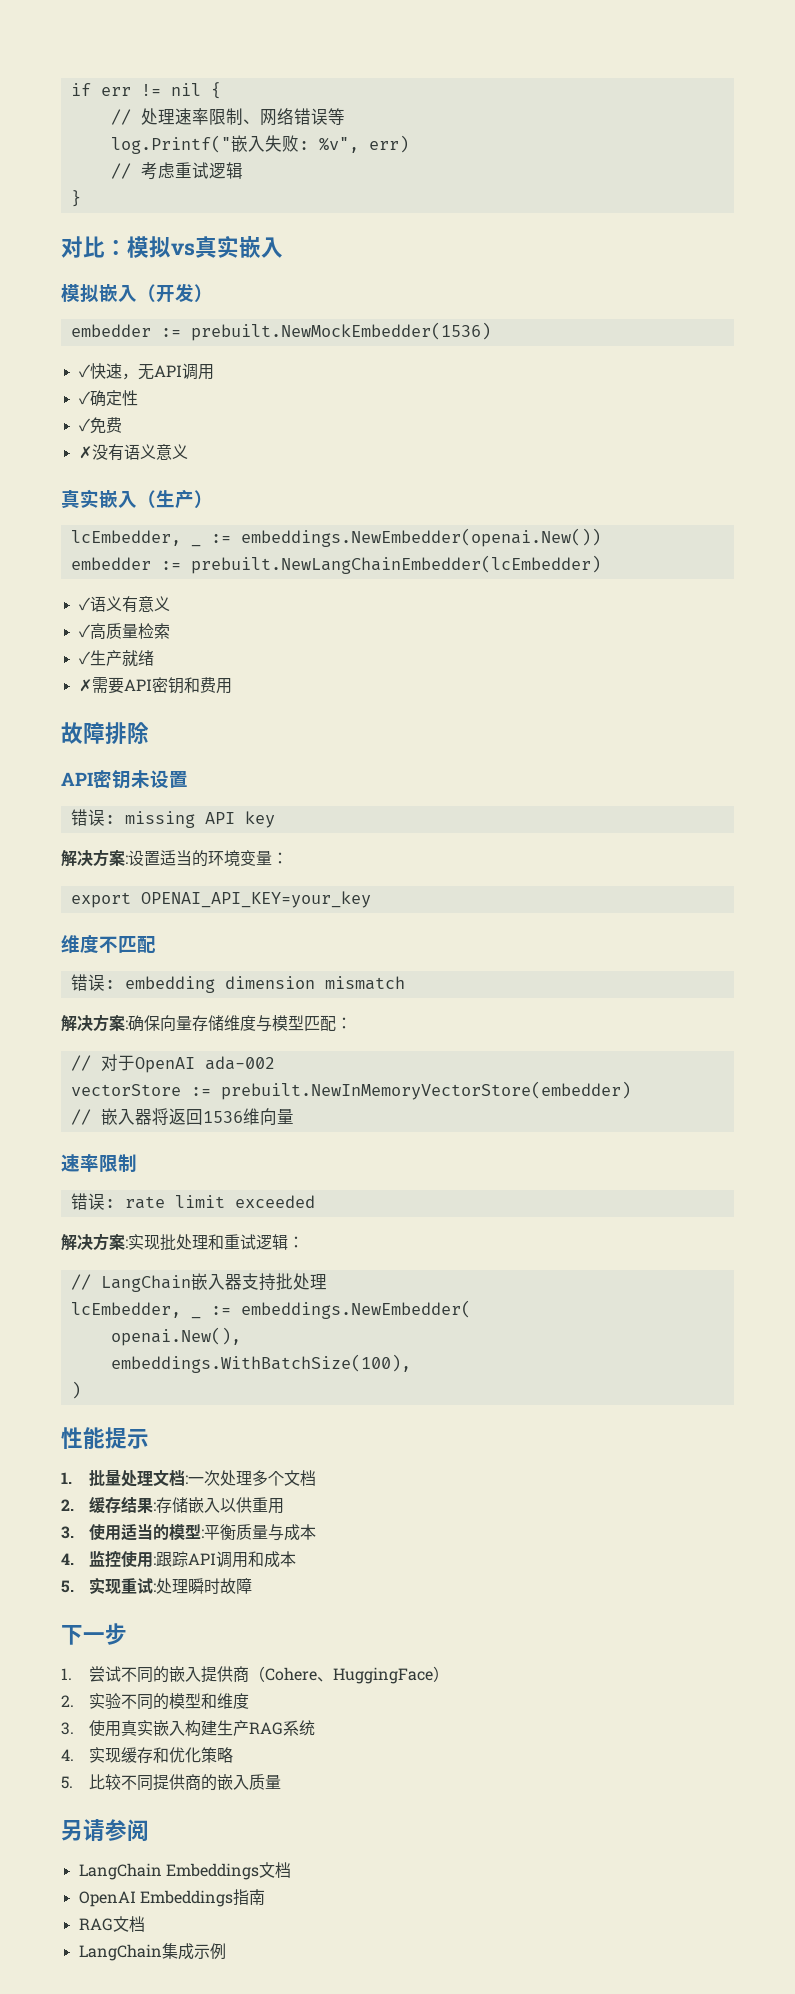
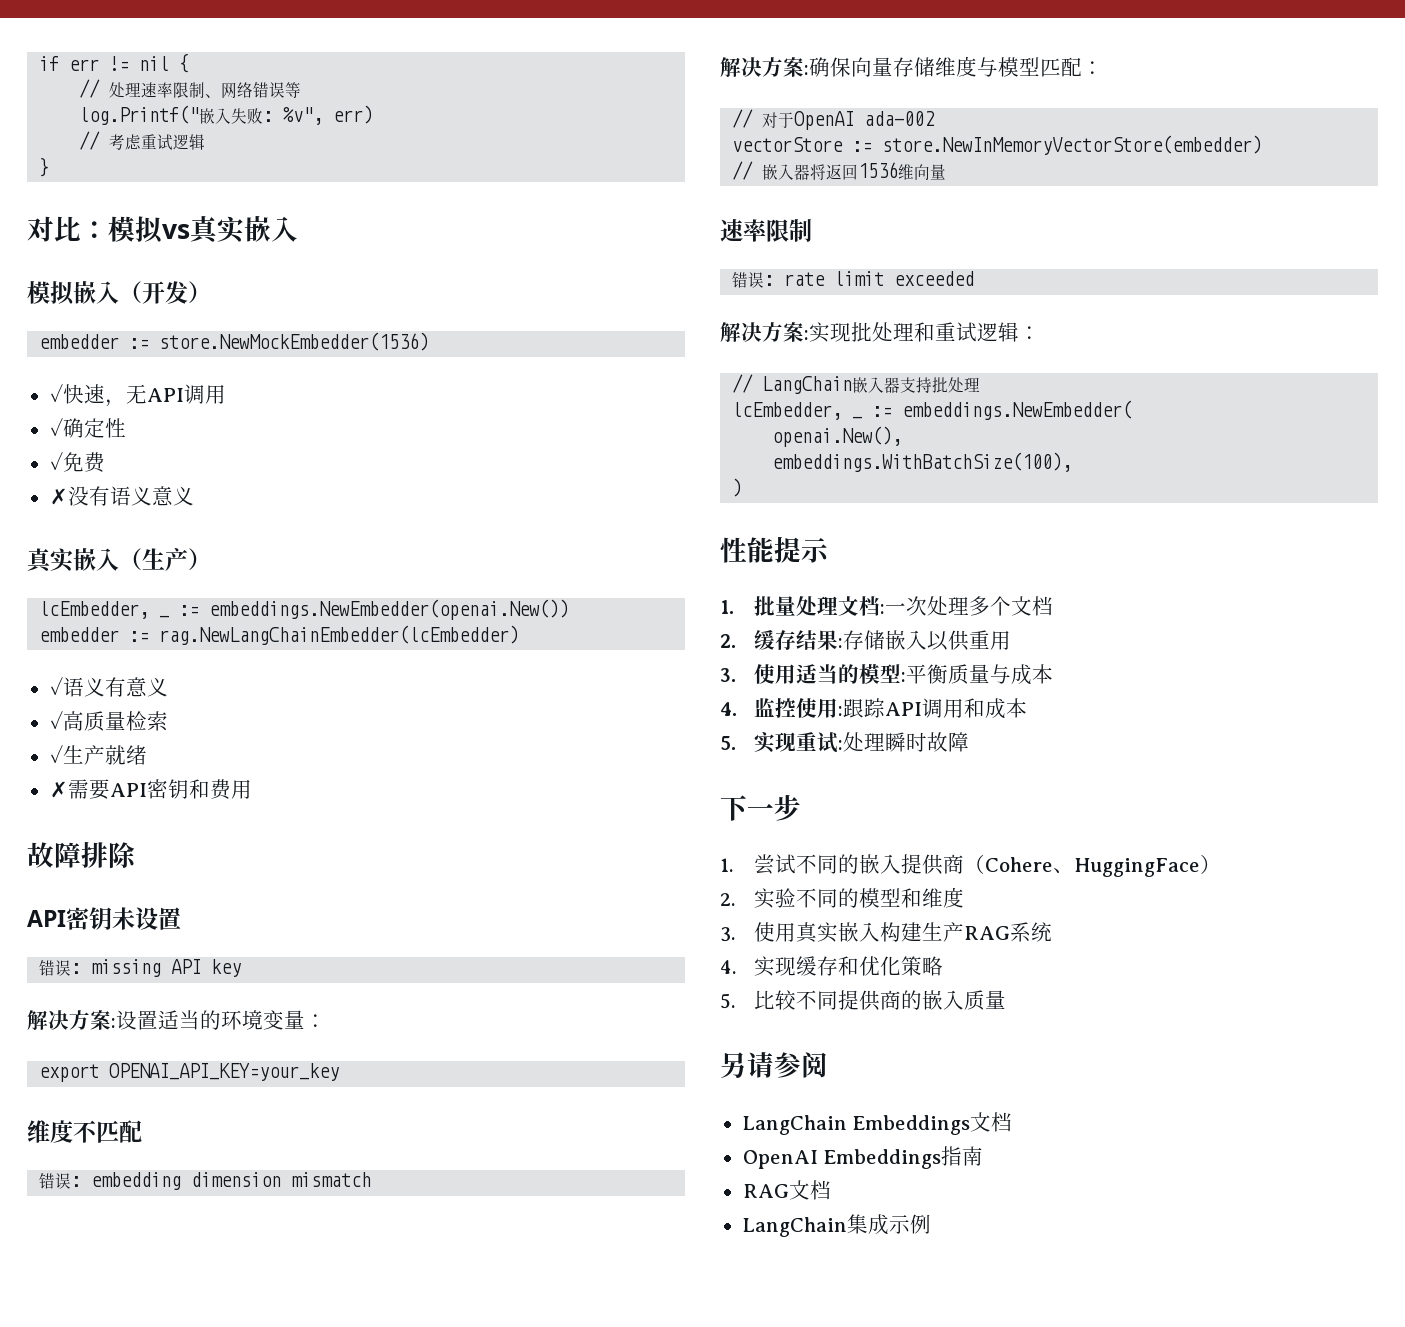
[190,322,491,341] prebuilt.NewMockEmbedder(1536) -> [159,332,430,351] store.NewMockEmbedder(1536)
[190,555,601,574] prebuilt.NewLangChainEmbedder(lcEmbedder) -> [159,625,520,645] rag.NewLangChainEmbedder(lcEmbedder)
[220,1081,631,1100] prebuilt.NewInMemoryVectorStore(embedder) -> [882,135,1263,155] store.NewInMemoryVectorStore(embedder)

